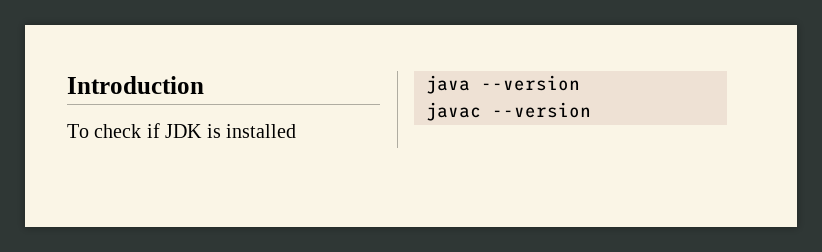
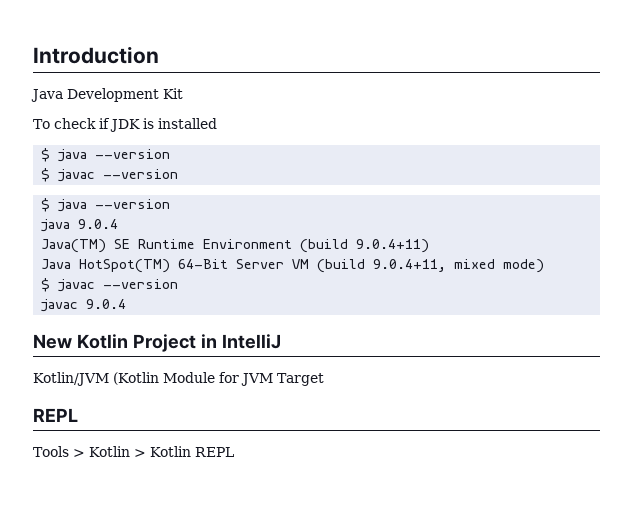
(204, 85) none -> [31,88,183,102] // Java Development Kit
[426,75,580,94] [426,102,591,121] java --version // javac --version -> [41,148,171,162] [41,168,179,182] [41,198,171,212] [41,219,119,232] [41,239,430,253] [41,259,545,273] [41,278,179,292] [41,299,127,312] [33,334,281,352] [33,372,324,386] [33,408,78,422] [33,446,234,457] $ java --version // $ javac --version // $ java --version // java 9.0.4 // Java(TM) SE Runtime Environment (build 9.0.4+11) // Java HotSpot(TM) 64-Bit Server VM (build 9.0.4+11, mixed mode) // $ javac --version // javac 9.0.4 // New Kotlin Project in IntelliJ // Kotlin/JVM (Kotlin Module for JVM Target // REPL // Tools > Kotlin > Kotlin REPL

